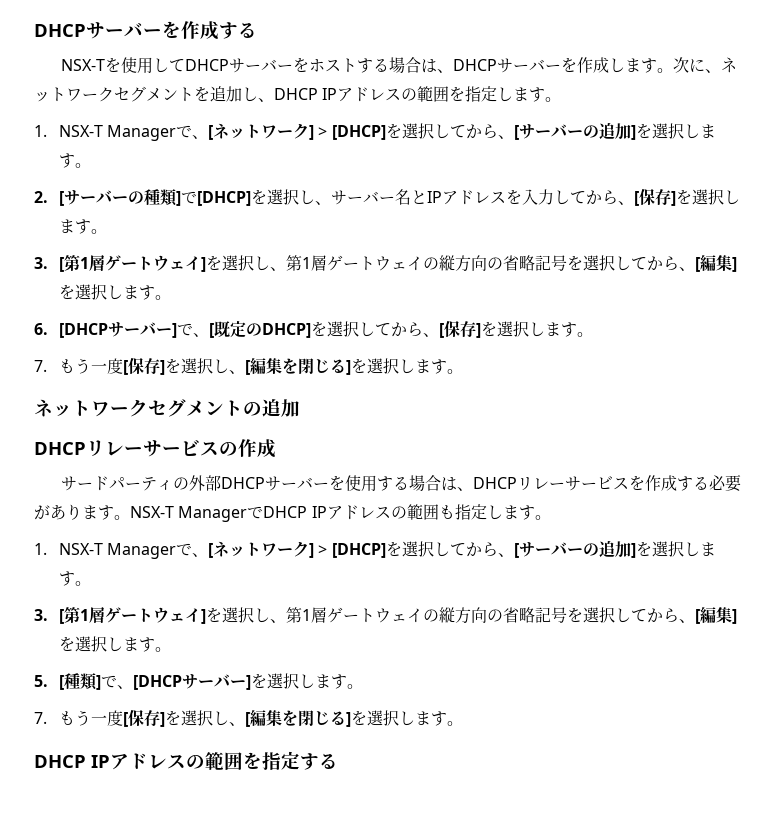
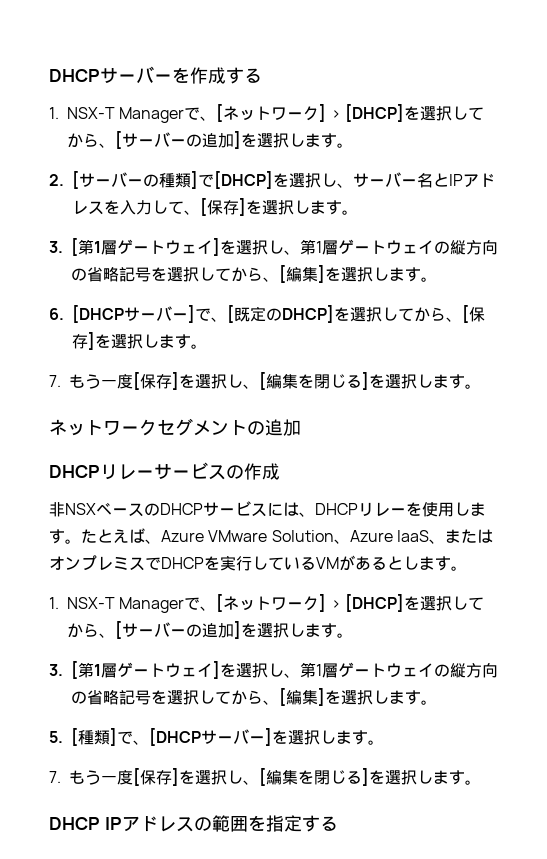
[61,57,738,74] [34,86,562,102] // NSX-Tを使用してDHCPサーバーをホストする場合は、DHCPサーバーを作成します。次に、ネットワークセグメントを追加し、DHCP IPアドレスの範囲を指定します。 -> (262, 75) none
[585,190,618,205] から -> (184, 207) none
[61,475,742,492] [34,504,487,522] サードパーティの外部DHCPサーバーを使用する場合は、DHCPリレーサービスを作成する必要があります。NSX-T ManagerでDHCP IPアドレスの範囲も指定 -> [49,501,486,517] [49,528,493,544] [49,555,403,571] 非NSXベースのDHCPサービスには、DHCPリレーを使用します。たとえば、Azure VMware Solution、Azure IaaS、またはオンプレミスでDHCPを実行しているVMがあると

